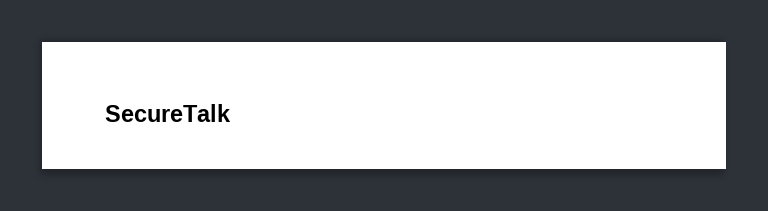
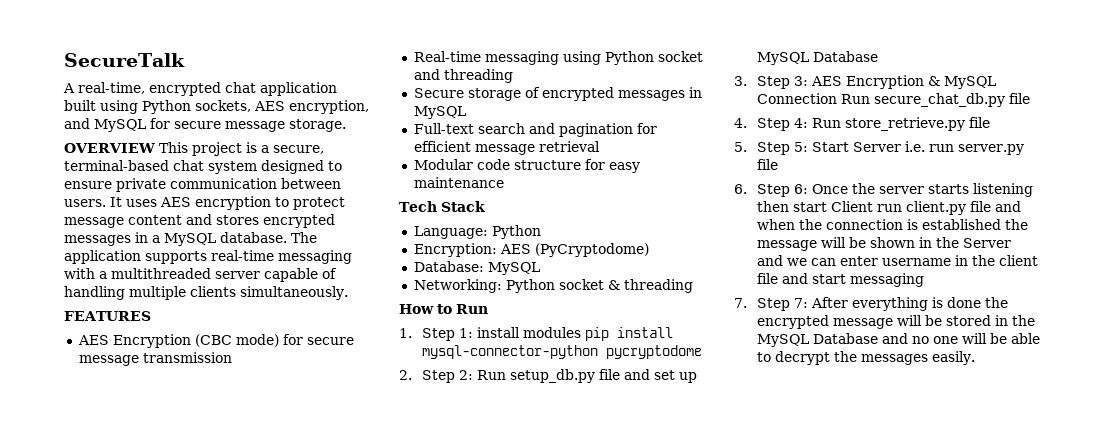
(231, 113) none -> [63,82,337,96] [64,100,369,114] [64,118,346,132] [64,142,324,156] [64,160,342,174] [64,178,341,192] [64,196,345,210] [64,214,335,228] [64,232,317,246] [64,250,352,264] [64,268,337,282] [64,286,348,300] [64,311,151,321] [77,334,354,348] [78,352,232,366] [413,51,703,65] [413,69,513,83] [413,87,702,101] [413,106,466,119] [413,123,657,137] [413,141,600,155] [413,159,640,173] [413,177,504,188] [399,201,485,212] [413,225,541,239] [413,243,649,257] [413,261,540,275] [413,279,693,293] [399,304,488,314] [399,327,674,341] [422,345,703,359] [399,369,698,383] [757,51,879,65] [734,75,997,89] [757,93,1031,107] [734,117,991,131] [734,141,1025,155] [757,159,779,170] [734,183,1034,197] [757,201,1022,215] [757,219,1029,230] [757,237,1012,251] [757,255,1039,266] [757,273,925,287] [734,297,1009,311] [757,315,1036,329] [757,333,1041,347] [757,351,976,365] // A real-time, encrypted chat application built using Python sockets, AES encryption, and MySQL for secure message storage. // OVERVIEW This project is a secure, terminal-based chat system designed to ensure private communication between users. It uses AES encryption to protect message content and stores encrypted messages in a MySQL database. The application supports real-time messaging with a multithreaded server capable of handling multiple clients simultaneously. // FEATURES // AES Encryption (CBC mode) for secure message transmission // Real-time messaging using Python socket and threading // Secure storage of encrypted messages in MySQL // Full-text search and pagination for efficient message retrieval // Modular code structure for easy maintenance // Tech Stack // Language: Python // Encryption: AES (PyCryptodome) // Database: MySQL // Networking: Python socket & threading // How to Run // 1. Step 1: install modules pip install mysql-connector-python pycryptodome // 2. Step 2: Run setup_db.py file and set up MySQL Database // 3. Step 3: AES Encryption & MySQL Connection Run secure_chat_db.py file // 4. Step 4: Run store_retrieve.py file // 5. Step 5: Start Server i.e. run server.py file // 6. Step 6: Once the server starts listening then start Client run client.py file and when the connection is established the message will be shown in the Server and we can enter username in the client file and start messaging // 7. Step 7: After everything is done the encrypted message will be stored in the MySQL Database and no one will be able to decrypt the messages easily.

